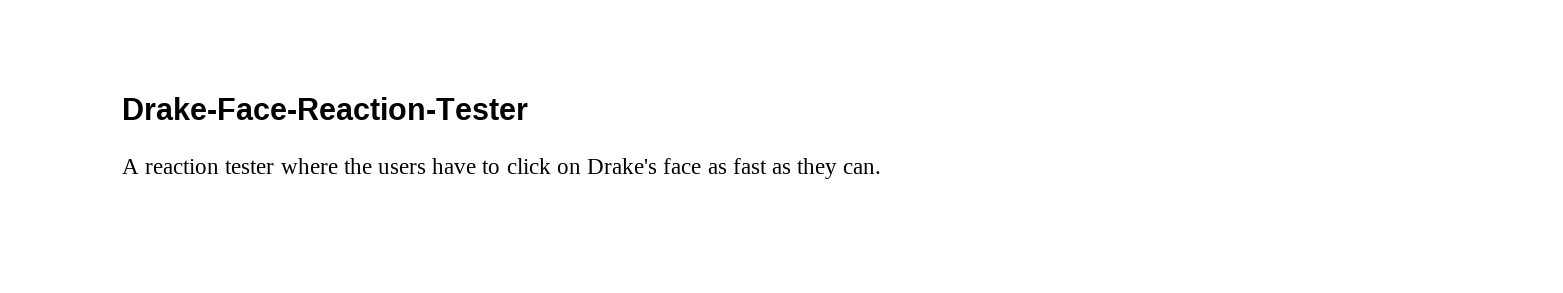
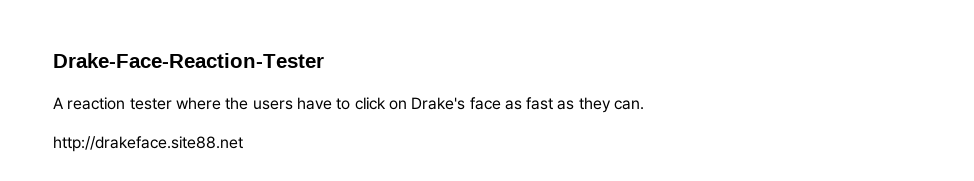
(882, 168) none -> [53,136,243,152] // http://drakeface.site88.net

